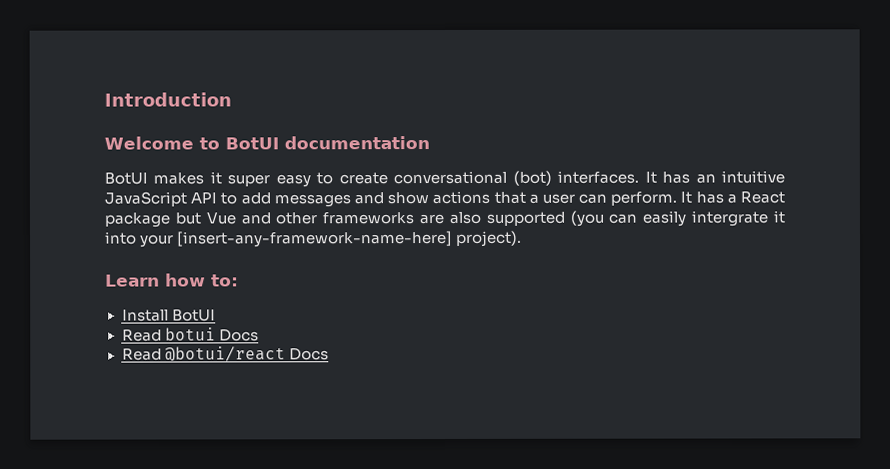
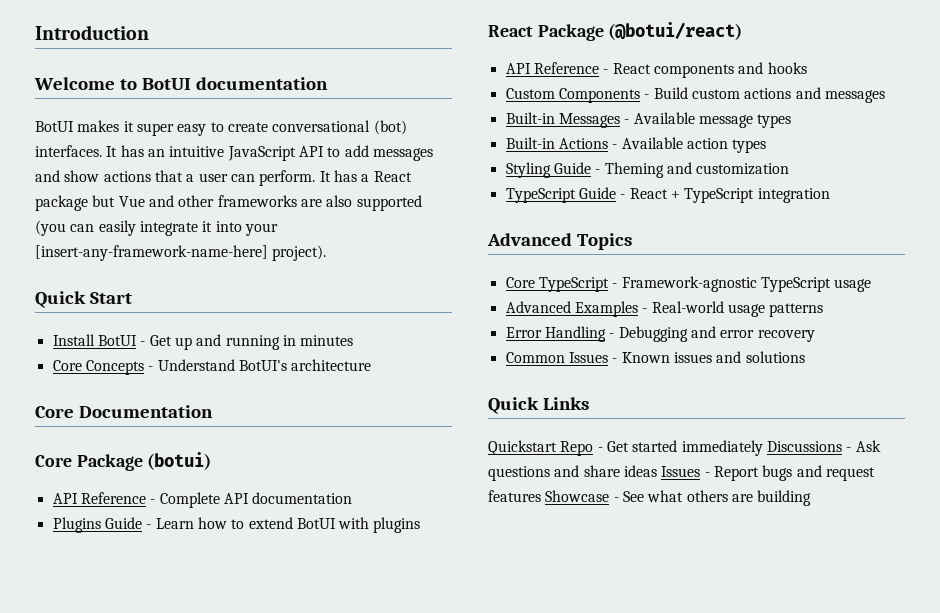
[691,210,769,227] intergrate -> [139,221,198,236] integrate
[105,273,239,287] Learn how to: -> [35,291,132,308] Quick Start
[121,327,259,342] [121,346,329,362] // Read botui Docs // Read @botui/react Docs -> [140,334,354,350] [52,359,372,375] [35,405,213,418] [35,452,212,471] [52,492,353,508] [52,517,421,533] [488,22,743,41] [505,62,807,78] [505,87,885,103] [505,112,792,128] [505,137,767,153] [505,162,790,178] [505,187,830,203] [487,233,632,250] [505,276,872,292] [505,301,824,317] [505,326,815,342] [505,351,805,363] [488,397,589,414] [488,440,881,456] [488,465,875,481] [488,490,812,506] - Get up and running in minutes // Core Concepts - Understand BotUI's architecture // Core Documentation // Core Package (botui) // API Reference - Complete API documentation // Plugins Guide - Learn how to extend BotUI with plugins // React Package (@botui/react) // API Reference - React components and hooks // Custom Components - Build custom actions and messages // Built-in Messages - Available message types // Built-in Actions - Available action types // Styling Guide - Theming and customization // TypeScript Guide - React + TypeScript integration // Advanced Topics // Core TypeScript - Framework-agnostic TypeScript usage // Advanced Examples - Real-world usage patterns // Error Handling - Debugging and error recovery // Common Issues - Known issues and solutions // Quick Links // Quickstart Repo - Get started immediately Discussions - Ask questions and share ideas Issues - Report bugs and request features Showcase - See what others are building

